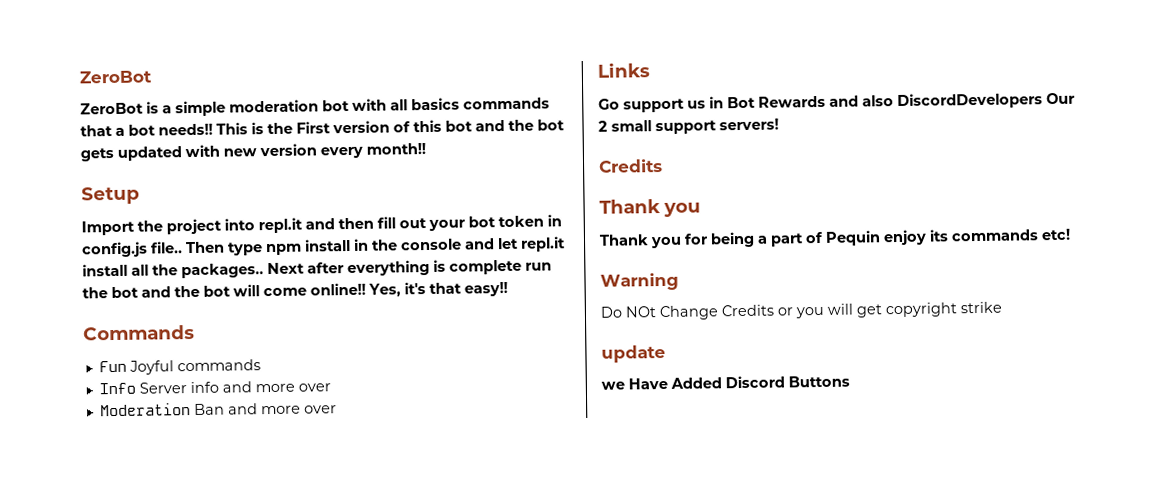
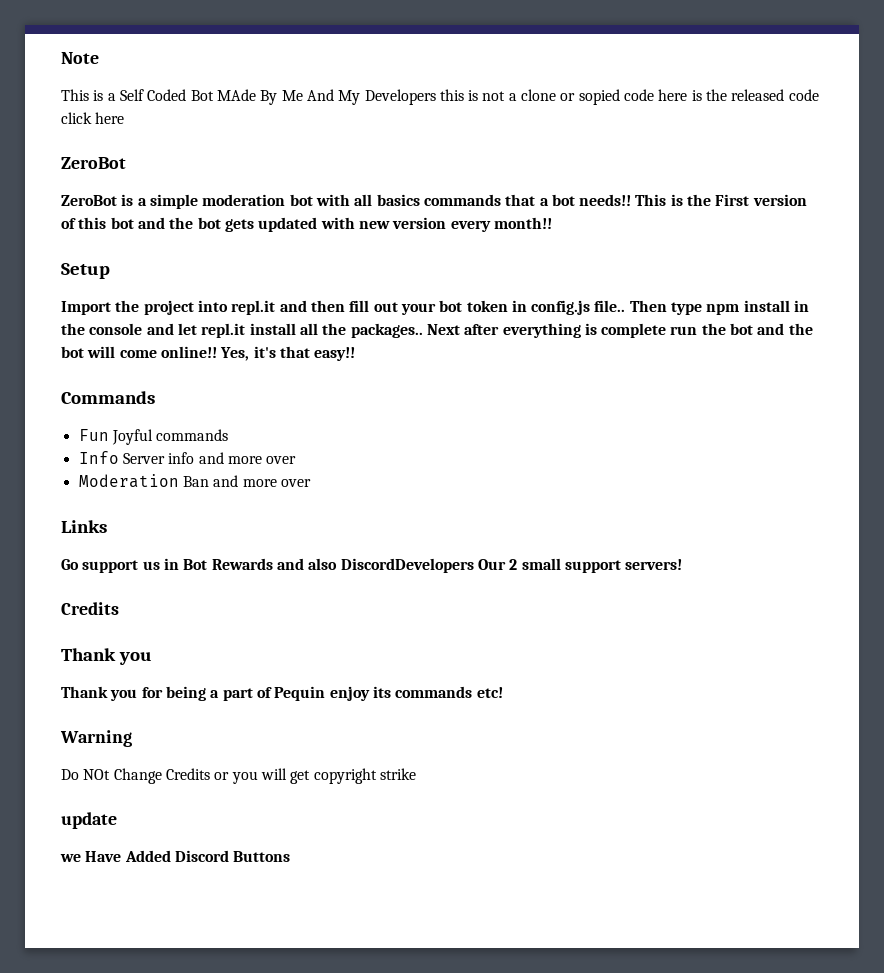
(79, 77) none -> [61,52,99,64] [61,89,819,105] [61,112,125,124] Note // This is a Self Coded Bot MAde By Me And My Developers this is not a clone or sopied code here is the released code click here //

